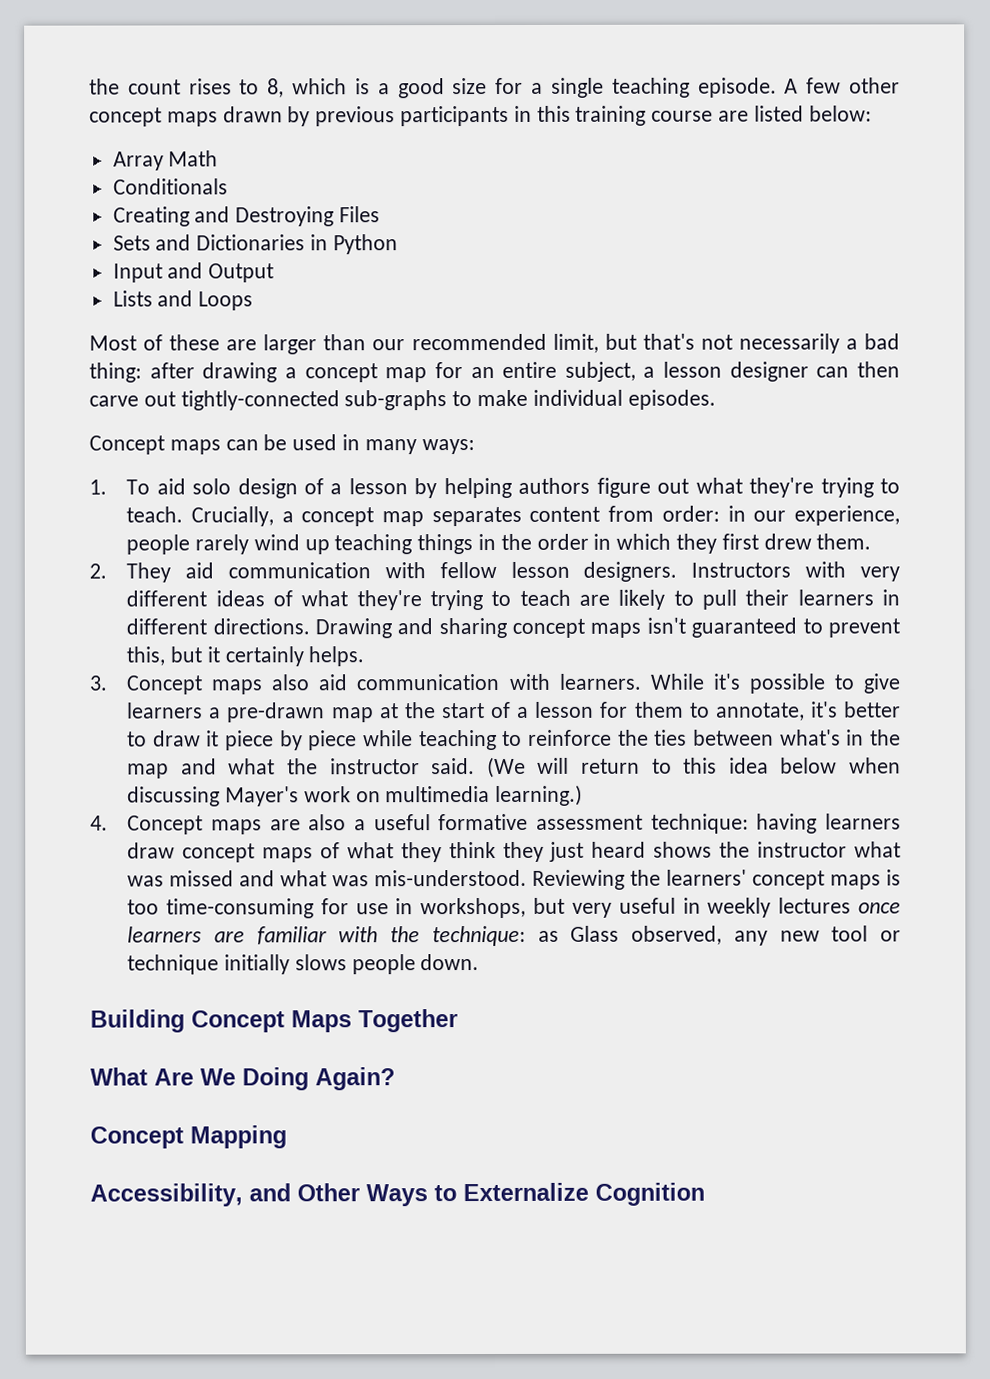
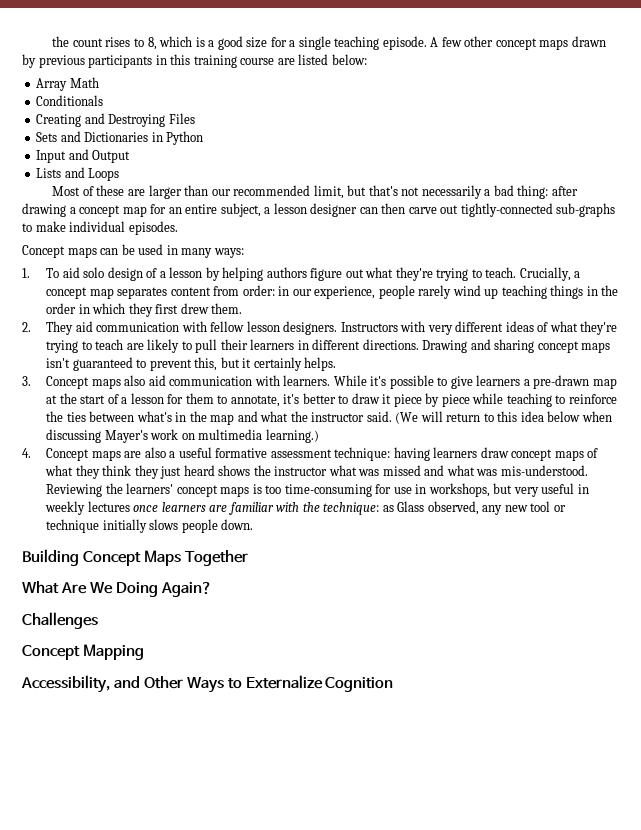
(395, 1079) none -> [22,612,98,629] // Challenges

